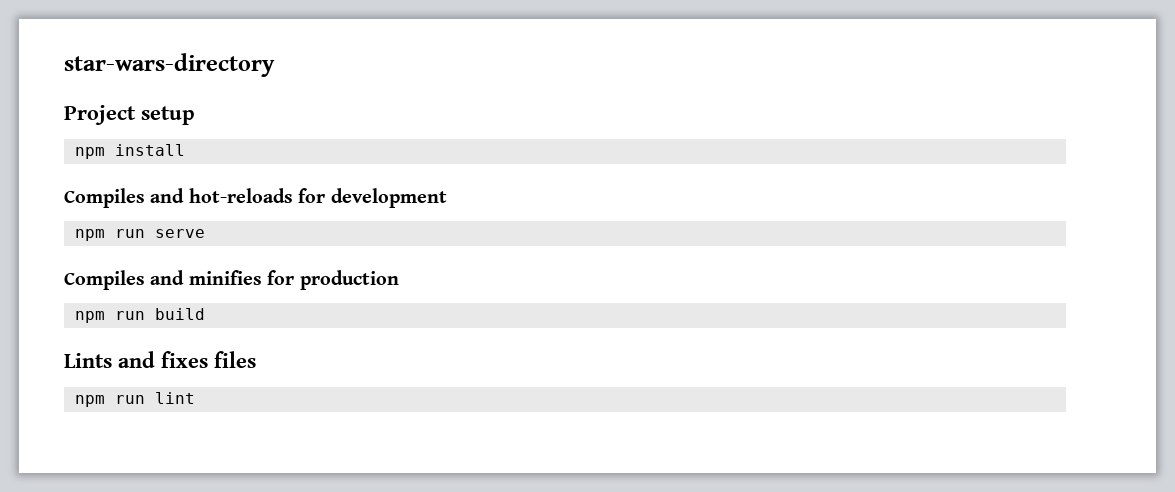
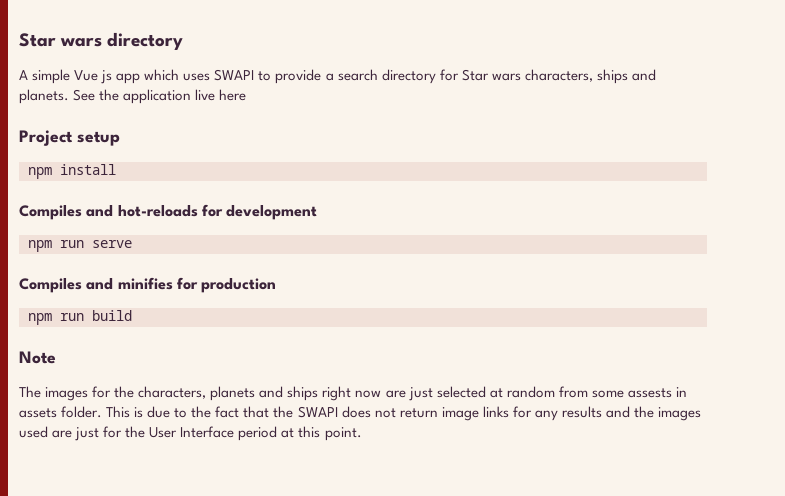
[64,53,275,77] star-wars-directory -> [19,32,184,50] [19,69,656,84] [19,89,247,104] Star wars directory // A simple Vue js app which uses SWAPI to provide a search directory for Star wars characters, ships and planets. See the application live here
[64,351,256,368] [75,392,196,407] Lints and fixes files // npm run lint -> [19,351,56,364] [19,386,687,401] [19,406,702,421] [19,426,362,441] Note // The images for the characters, planets and ships right now are just selected at random from some assests in assets folder. This is due to the fact that the SWAPI does not return image links for any results and the images used are just for the User Interface period at this point.

